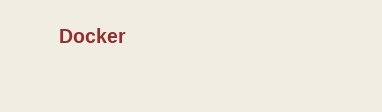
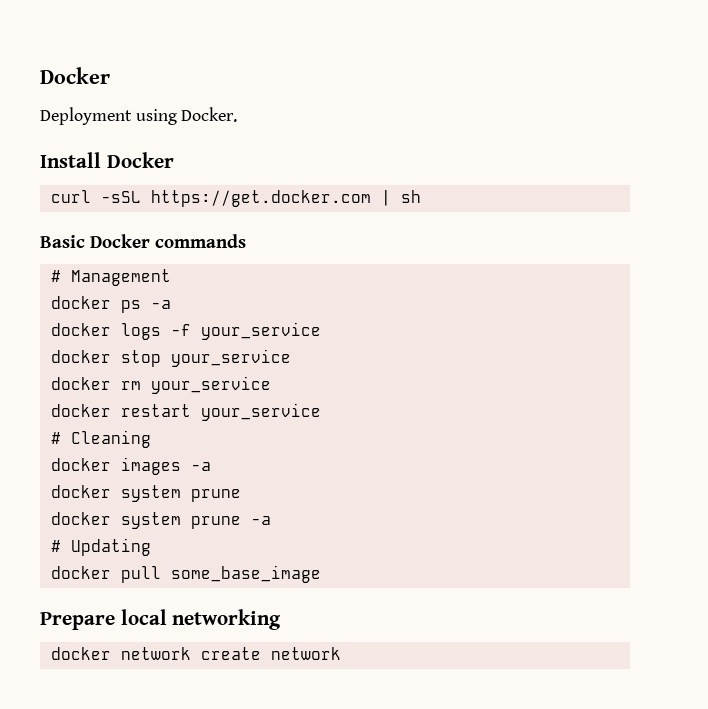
[59,28,126,43] Docker -> [40,67,110,84] [40,107,238,125] [40,152,174,168] [50,190,421,207] [40,234,247,248] [50,269,171,286] [50,296,171,313] [50,322,321,340] [50,349,291,367] [50,376,271,394] [50,403,321,421] [50,430,151,448] [50,457,211,475] [50,485,241,502] [50,512,271,529] [50,538,151,556] [50,565,321,583] [40,609,282,630] [50,647,341,660] Docker // Deployment using Docker. // Install Docker // curl -sSL https://get.docker.com | sh // Basic Docker commands // # Management // docker ps -a // docker logs -f your_service // docker stop your_service // docker rm your_service // docker restart your_service // # Cleaning // docker images -a // docker system prune // docker system prune -a // # Updating // docker pull some_base_image // Prepare local networking // docker network create network

